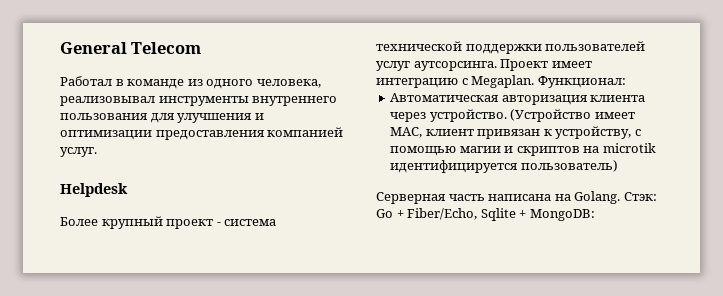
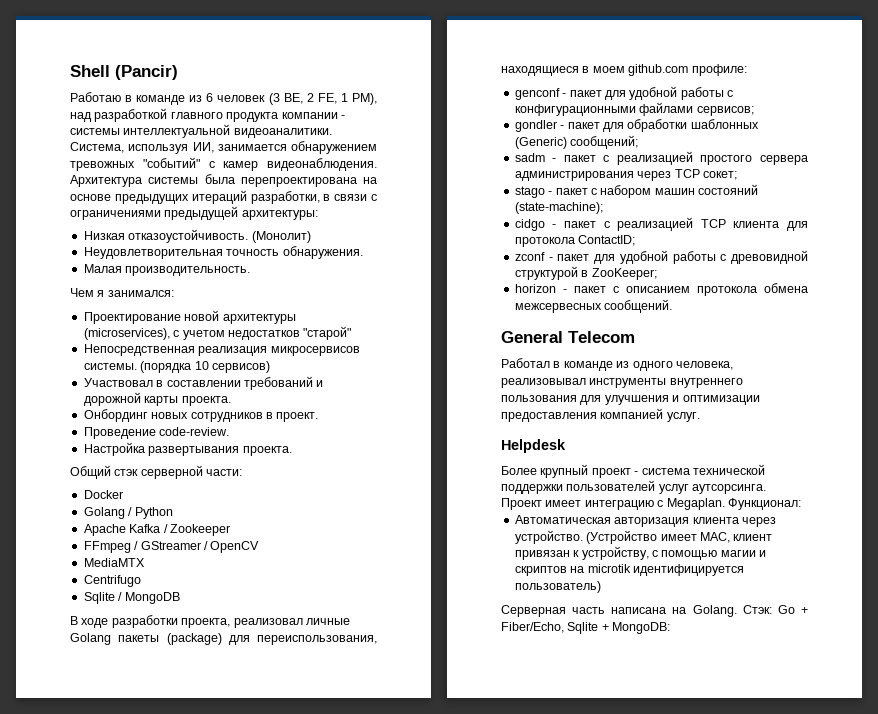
(60, 48) none -> [70,65,178,80] [70,92,377,105] [70,108,345,122] [70,124,332,138] [70,141,377,154] [70,157,377,171] [70,174,377,187] [70,190,377,204] [70,206,318,220] [83,229,311,243] [83,246,363,259] [83,264,251,276] [70,288,174,297] [83,310,296,324] [83,326,352,340] [83,344,360,356] [83,361,270,373] [83,376,324,390] [83,392,231,406] [83,409,319,422] [83,427,230,439] [83,442,292,456] [70,465,243,479] [83,490,123,499] [83,507,173,519] [83,524,230,536] [83,541,260,553] [83,558,145,567] [83,575,141,587] [83,592,180,604] [70,615,350,628] [70,633,377,645] [501,64,747,76] [514,86,733,100] [514,102,754,116] [514,119,759,132] [514,135,639,149] [514,151,808,165] [514,169,737,181] [514,184,758,198] [514,202,603,214] [514,217,808,231] [514,235,636,247] [514,250,808,264] [514,266,657,280] [514,283,808,296] [514,299,673,313] Shell (Pancir) // Работаю в команде из 6 человек (3 BE, 2 FE, 1 PM), над разработкой главного продукта компании - системы интеллектуальной видеоаналитики. Система, используя ИИ, занимается обнаружением тревожных "событий" с камер видеонаблюдения. Архитектура системы была перепроектирована на основе предыдущих итераций разработки, в связи с ограничениями предыдущей архитектуры: // Низкая отказоустойчивость. (Монолит) // Неудовлетворительная точность обнаружения. // Малая производительность. // Чем я занимался: // Проектирование новой архитектуры (microservices), с учетом недостатков "старой" // Непосредственная реализация микросервисов системы. (порядка 10 сервисов) // Участвовал в составлении требований и дорожной карты проекта. // Онбординг новых сотрудников в проект. // Проведение code-review. // Настройка развертывания проекта. // Общий стэк серверной части: // Docker // Golang / Python // Apache Kafka / Zookeeper // FFmpeg / GStreamer / OpenCV // MediaMTX // Centrifugo // Sqlite / MongoDB // В ходе разработки проекта, реализовал личные Golang пакеты (package) для переиспользования, находящиеся в моем github.com профиле: // genconf - пакет для удобной работы с конфигурационными файлами сервисов; // gondler - пакет для обработки шаблонных (Generic) сообщений; // sadm - пакет с реализацией простого сервера администрирования через TCP сокет; // stago - пакет с набором машин состояний (state-machine); // cidgo - пакет с реализацией TCP клиента для протокола ContactID; // zconf - пакет для удобной работы с древовидной структурой в ZooKeeper; // horizon - пакет с описанием протокола обмена межсервесных сообщений. //

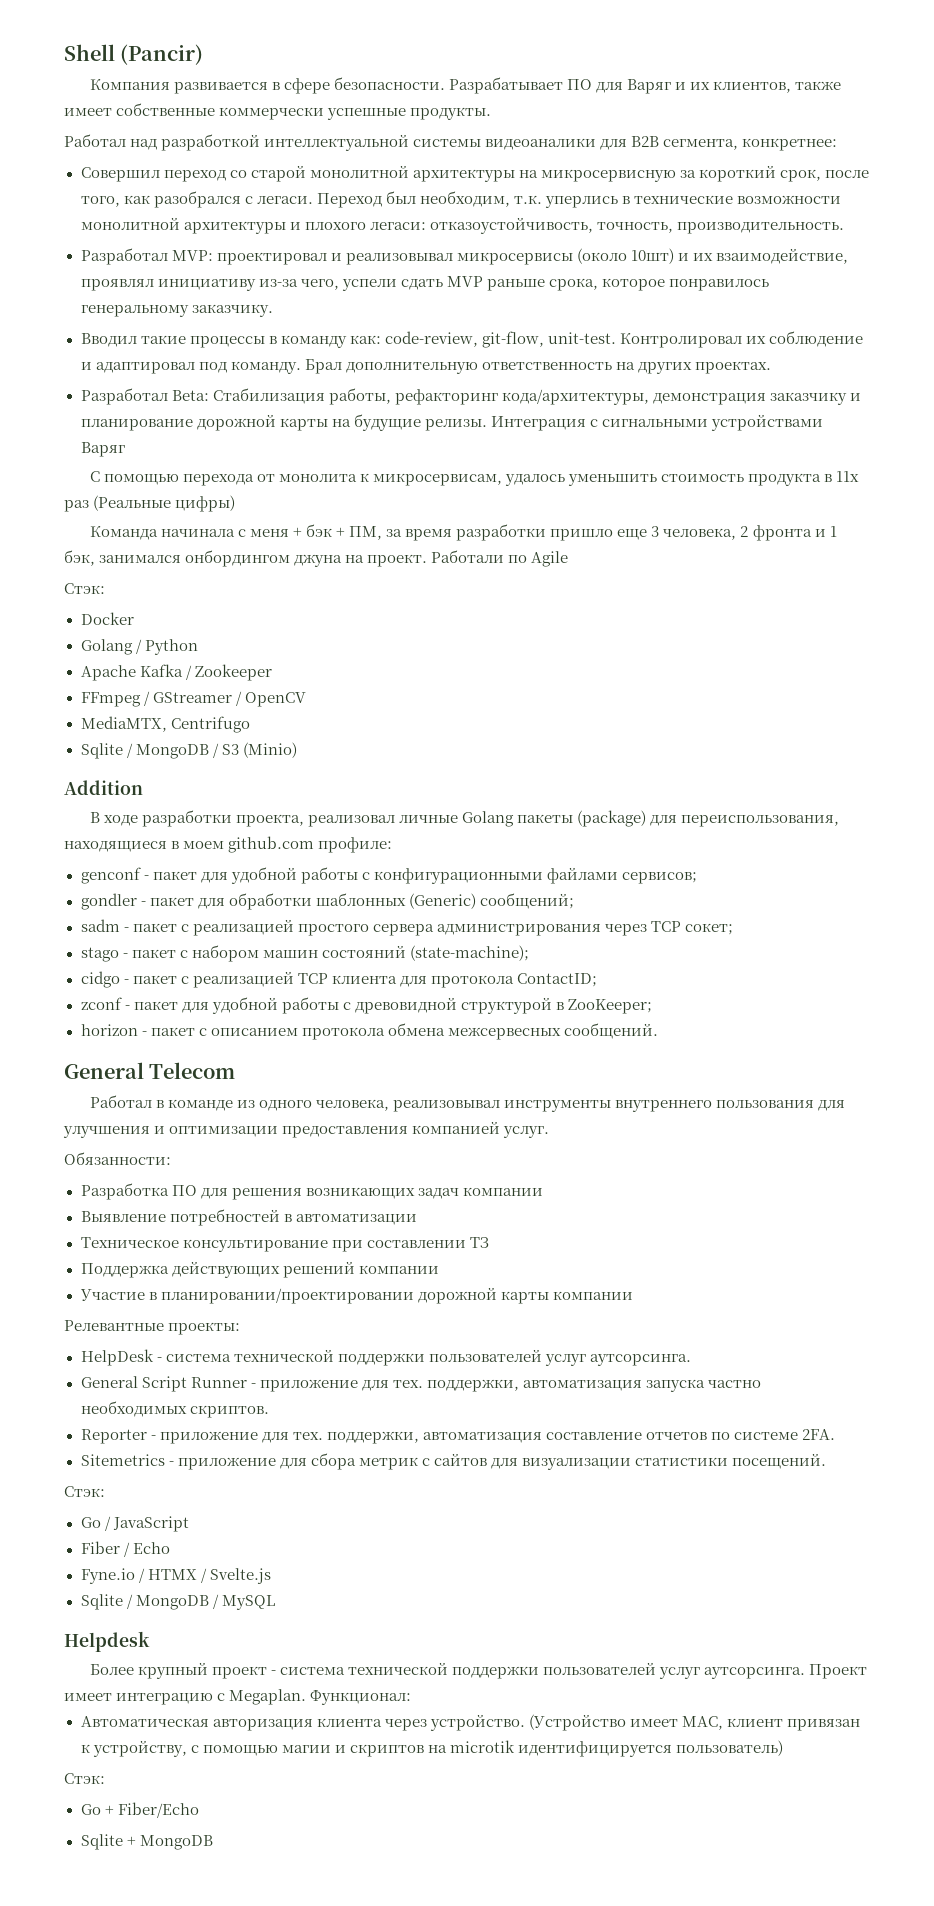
[70,92,377,105] [70,108,345,122] [70,124,332,138] [70,141,377,154] [70,157,377,171] [70,174,377,187] [70,190,377,204] [70,206,318,220] [83,229,311,243] [83,246,363,259] [83,264,251,276] [70,288,174,297] [83,310,296,324] [83,326,352,340] [83,344,360,356] [83,361,270,373] [83,376,324,390] [83,392,231,406] [83,409,319,422] [83,427,230,439] [83,442,292,456] [70,465,243,479] Работаю в команде из 6 человек (3 BE, 2 FE, 1 PM), над разработкой главного продукта компании - системы интеллектуальной видеоаналитики. Система, используя ИИ, занимается обнаружением тревожных "событий" с камер видеонаблюдения. Архитектура системы была перепроектирована на основе предыдущих итераций разработки, в связи с ограничениями предыдущей архитектуры: // Низкая отказоустойчивость. (Монолит) // Неудовлетворительная точность обнаружения. // Малая производительность. // Чем я занимался: // Проектирование новой архитектуры (microservices), с учетом недостатков "старой" // Непосредственная реализация микросервисов системы. (порядка 10 сервисов) // Участвовал в составлении требований и дорожной карты проекта. // Онбординг новых сотрудников в проект. // Проведение code-review. // Настройка развертывания проекта. // Общий стэк серверной части: -> [89,77,842,94] [64,103,492,120] [64,134,838,151] [80,165,870,182] [80,191,842,208] [80,217,844,234] [80,248,848,265] [80,276,769,291] [80,304,273,317] [80,331,864,348] [80,359,771,374] [80,388,861,405] [80,414,823,431] [80,442,125,457] [89,471,860,486] [64,495,236,512] [89,524,837,541] [64,550,569,567] [64,583,105,594] Компания развивается в сфере безопасности. Разрабатывает ПО для Варяг и их клиентов, также имеет собственные коммерчески успешные продукты. // Работал над разработкой интеллектуальной системы видеоаналики для B2B сегмента, конкретнее: // Совершил переход со старой монолитной архитектуры на микросервисную за короткий срок, после того, как разобрался с легаси. Переход был необходим, т.к. уперлись в технические возможности монолитной архитектуры и плохого легаси: отказоустойчивость, точность, производительность. // Разработал MVP: проектировал и реализовывал микросервисы (около 10шт) и их взаимодействие, проявлял инициативу из-за чего, успели сдать MVP раньше срока, которое понравилось генеральному заказчику. // Вводил такие процессы в команду как: code-review, git-flow, unit-test. Контролировал их соблюдение и адаптировал под команду. Брал дополнительную ответственность на других проектах. // Разработал Beta: Стабилизация работы, рефакторинг кода/архитектуры, демонстрация заказчику и планирование дорожной карты на будущие релизы. Интеграция с сигнальными устройствами Варяг // С помощью перехода от монолита к микросервисам, удалось уменьшить стоимость продукта в 11x раз (Реальные цифры) // Команда начинала с меня + бэк + ПМ, за время разработки пришло еще 3 человека, 2 фронта и 1 бэк, занимался онбордингом джуна на проект. Работали по Agile // Стэк:
[83,558,145,567] MediaMTX // -> [80,716,167,732] MediaMTX,
(180, 598) none -> [212,742,297,758] [64,780,143,795] / S3 (Minio) // Addition
(700, 417) none -> [64,1152,171,1165] [80,1183,543,1200] [80,1209,417,1226] [80,1237,489,1252] [80,1261,439,1278] [79,1287,633,1304] [64,1320,241,1335] [80,1349,691,1366] [80,1376,761,1392] [80,1401,269,1418] [80,1429,836,1444] [80,1453,827,1470] [64,1486,105,1497] [80,1516,189,1532] [80,1541,170,1557] [80,1568,271,1584] [80,1594,275,1610] // Обязанности: // Разработка ПО для решения возникающих задач компании // Выявление потребностей в автоматизации // Техническое консультирование при составлении ТЗ // Поддержка действующих решений компании // Участие в планировании/проектировании дорожной карты компании // Релевантные проекты: // HelpDesk - система технической поддержки пользователей услуг аутсорсинга. // General Script Runner - приложение для тех. поддержки, автоматизация запуска частно необходимых скриптов. // Reporter - приложение для тех. поддержки, автоматизация составление отчетов по системе 2FA. // Sitemetrics - приложение для сбора метрик с сайтов для визуализации статистики посещений. // Стэк: // Go / JavaScript // Fiber / Echo // Fyne.io / HTMX / Svelte.js // Sqlite / MongoDB / MySQL
[501,605,772,617] Серверная часть написана на Golang. Стэк: -> [64,1773,105,1784] Стэк: //
[501,622,564,633] Fiber/Echo, -> [117,1802,199,1818] Fiber/Echo //
[612,622,671,634] MongoDB: -> [139,1835,213,1850] MongoDB

